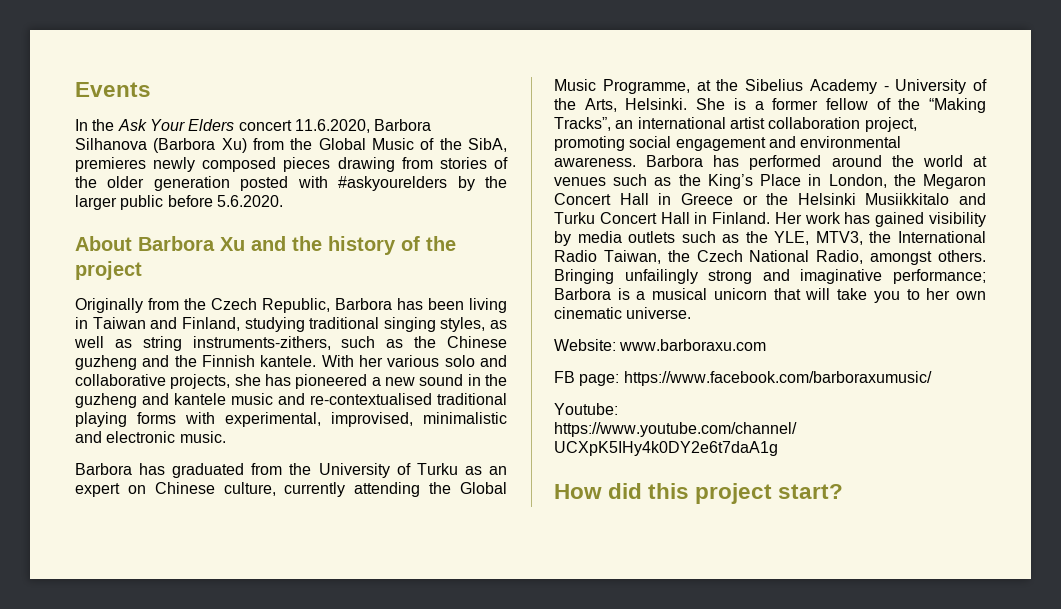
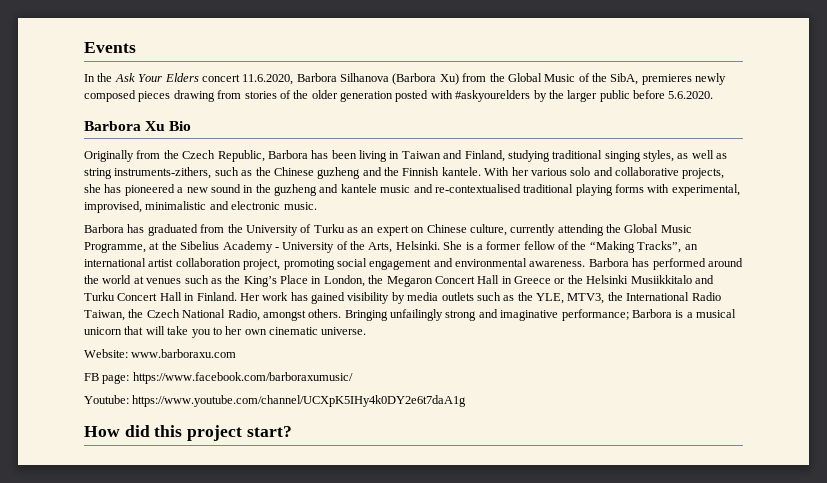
[75,236,132,251] About -> (714, 95) none
[251,236,456,255] [75,261,142,280] and the history of the project -> [169,121,192,131] Bio

